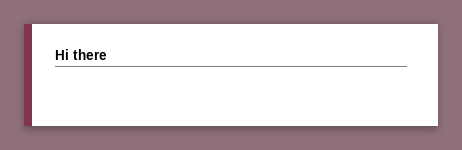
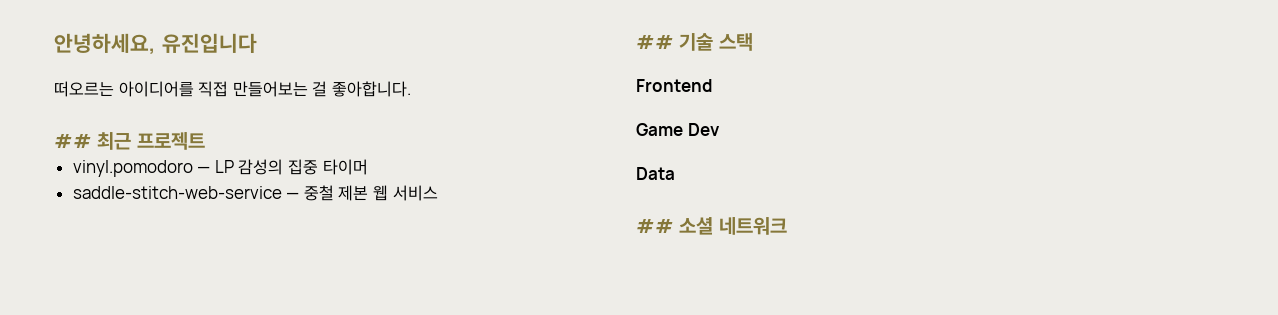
[55,49,107,60] Hi there -> [54,33,257,54] [54,81,411,97] [54,132,205,150] [72,159,368,177] [72,185,438,201] [636,33,753,51] [636,79,712,92] [636,123,720,136] [636,167,675,180] [636,217,787,235] 안녕하세요, 유진입니다 // 떠오르는 아이디어를 직접 만들어보는 걸 좋아합니다. // ## 최근 프로젝트 // vinyl.pomodoro — LP 감성의 집중 타이머 // saddle-stitch-web-service — 중철 제본 웹 서비스 // ## 기술 스택 // Frontend // Game Dev // Data // ## 소셜 네트워크

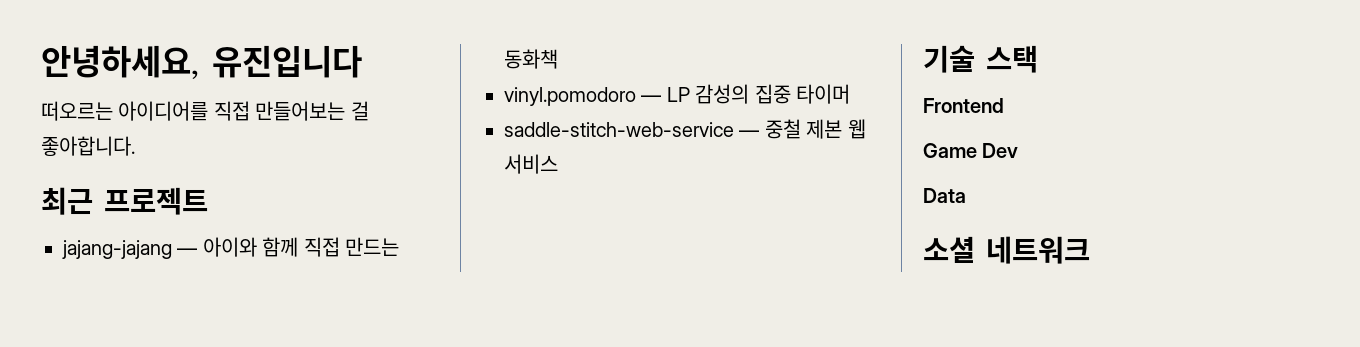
[54,134,92,148] ## -> (135, 146) none
(205, 141) none -> [62,237,399,259] [504,49,558,69] // jajang-jajang — 아이와 함께 직접 만드는 동화책
[636,35,674,49] ## -> (558, 164) none
[636,219,674,233] ## -> (966, 195) none

